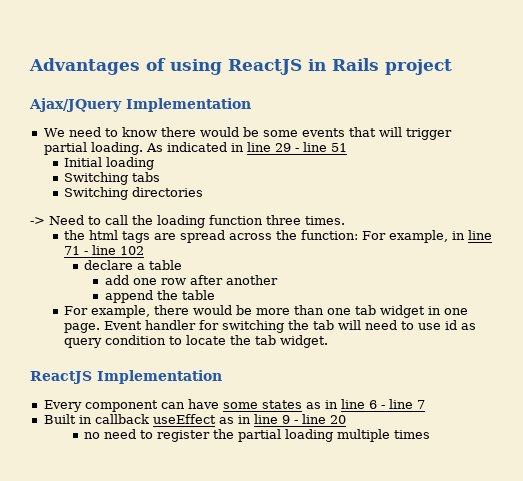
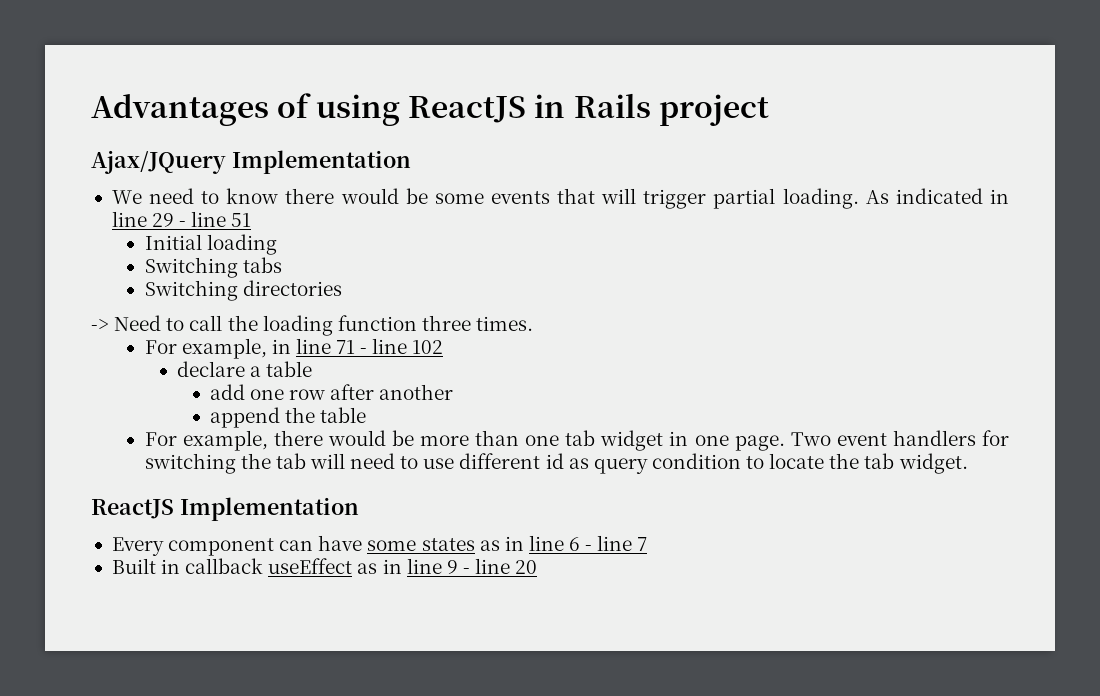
[64,230,359,243] the html tags are spread across the function: -> (534, 323) none
[104,320,197,330] Event handler -> [790,430,976,446] Two event handlers
(442, 326) none -> [459,453,541,469] different
[84,429,431,442] // no need to register the partial loading multiple times -> (538, 567) none

